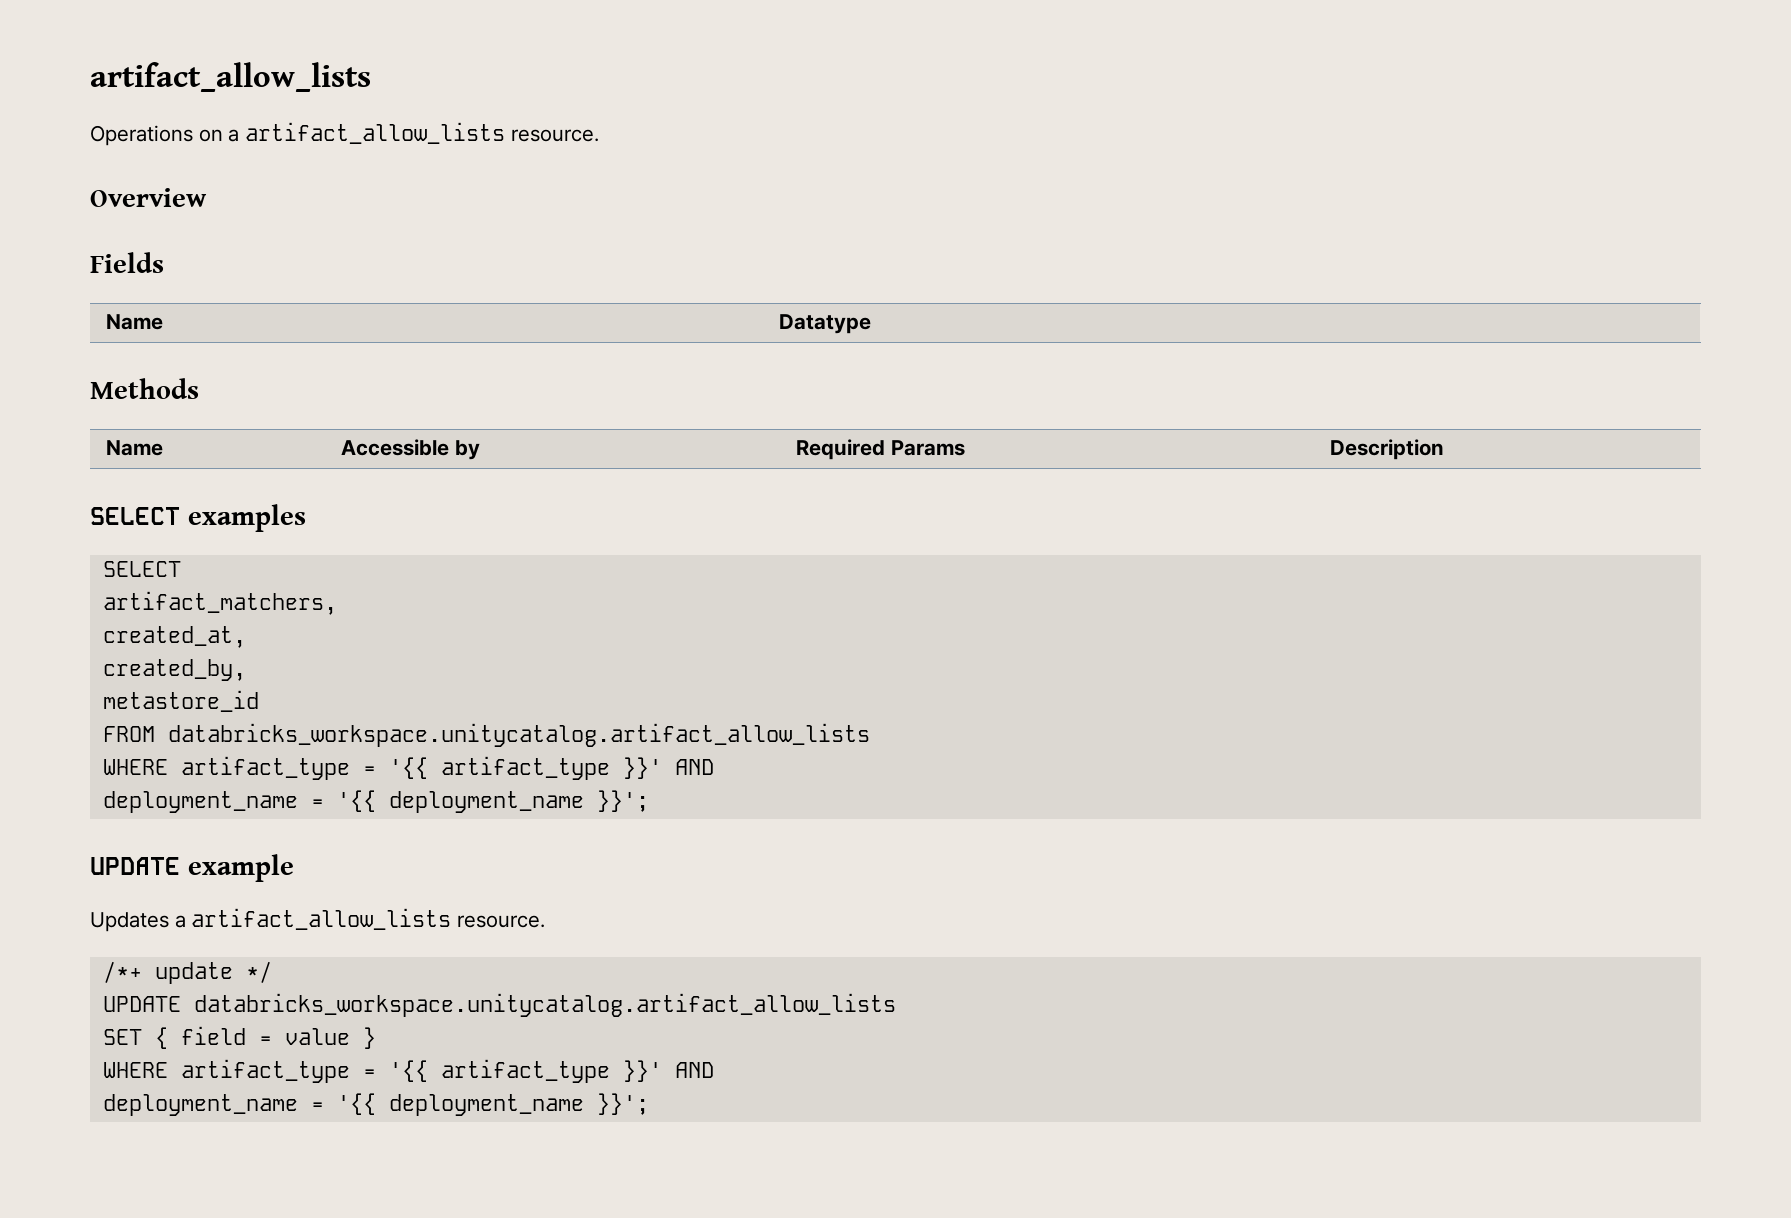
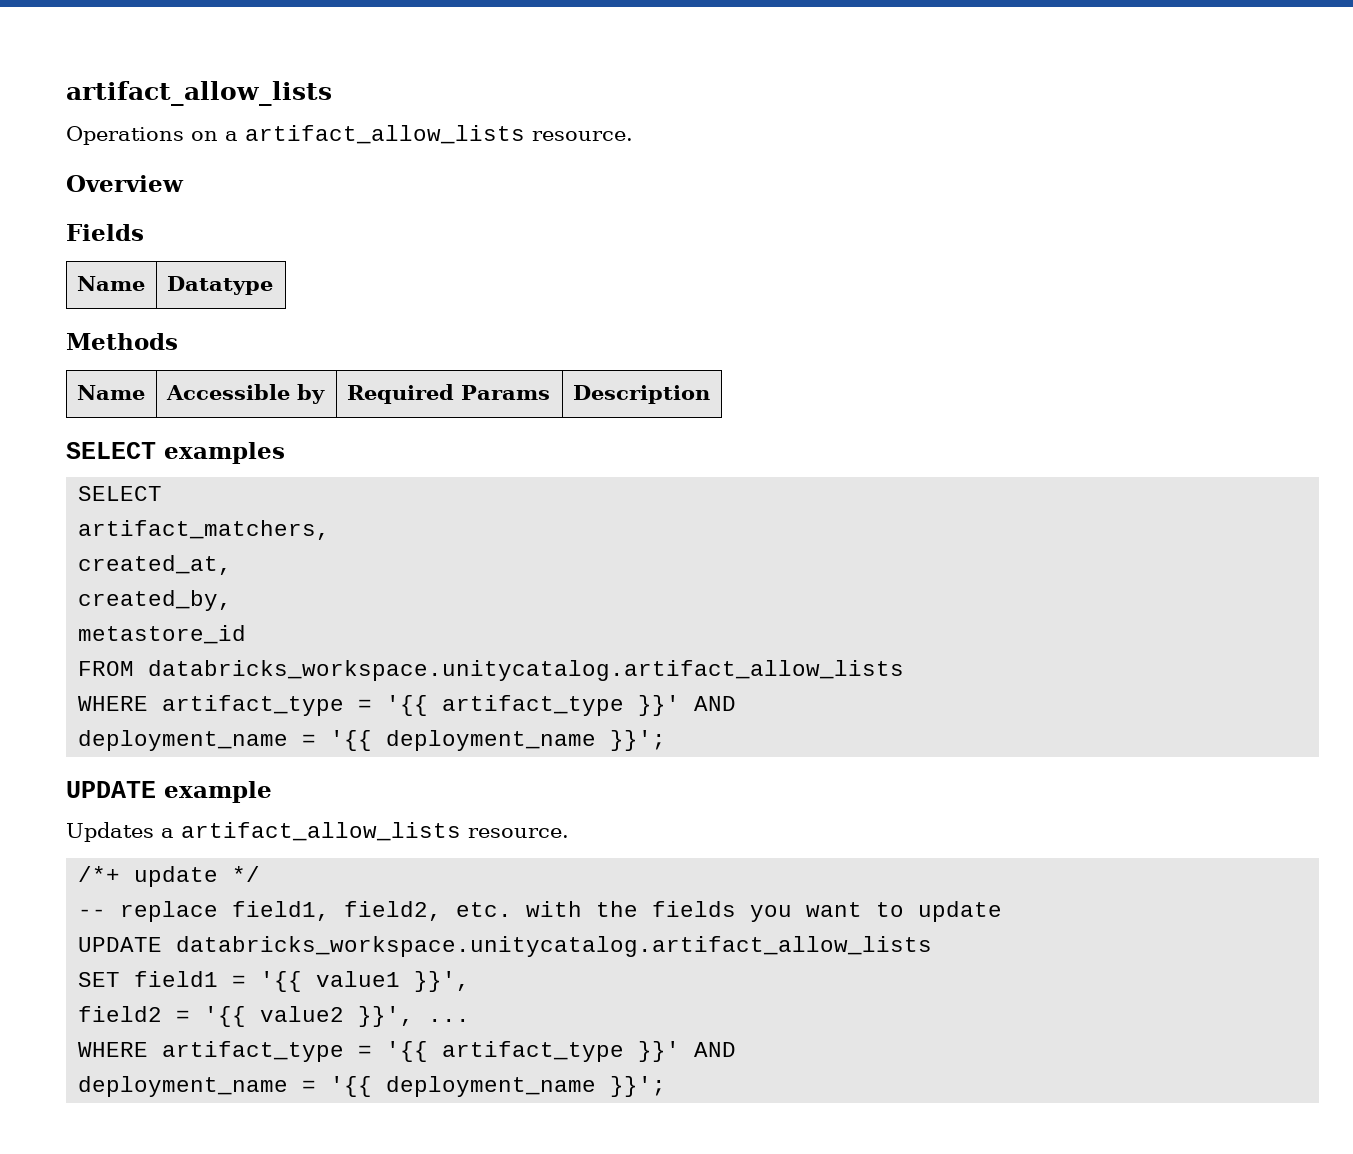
[102,993,896,1017] [102,1026,376,1049] UPDATE databricks_workspace.unitycatalog.artifact_allow_lists // SET { field = value } -> [78,901,1003,922] [78,936,933,957] [78,971,471,992] [78,1006,471,1027] -- replace field1, field2, etc. with the fields you want to update // UPDATE databricks_workspace.unitycatalog.artifact_allow_lists // SET field1 = '{{ value1 }}', // field2 = '{{ value2 }}', ...

